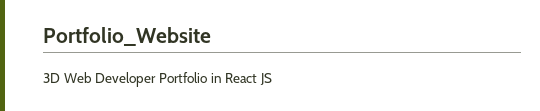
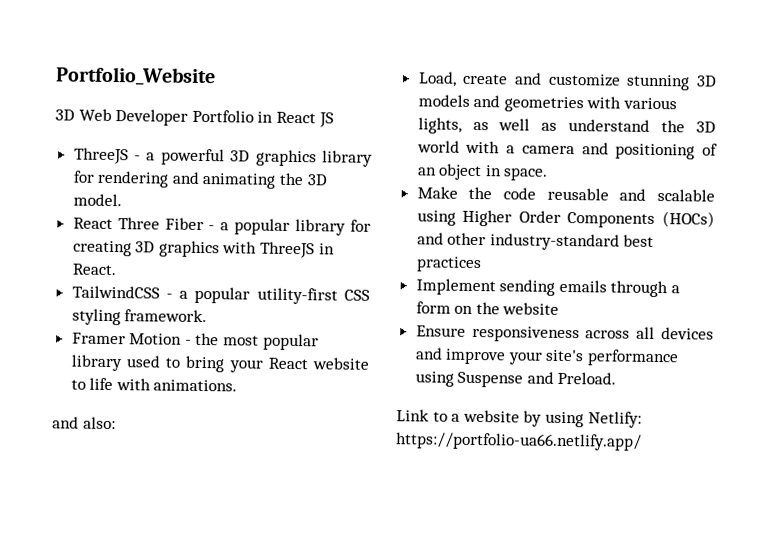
(272, 79) none -> [73,147,373,167] [72,170,328,189] [72,193,122,207] [72,217,371,236] [72,240,335,259] [71,263,117,276] [71,285,370,305] [71,308,208,326] [71,332,319,351] [70,354,369,373] [70,377,238,392] [52,416,116,430] [417,71,717,91] [417,94,678,113] [417,117,716,134] [416,140,718,160] [417,163,549,181] [416,186,715,202] [416,209,715,228] [416,232,655,251] [415,256,482,273] [415,278,681,298] [415,301,560,315] [415,325,714,343] [414,347,680,367] [414,371,617,388] [396,409,642,428] [396,432,642,451] // ThreeJS - a powerful 3D graphics library for rendering and animating the 3D model. // React Three Fiber - a popular library for creating 3D graphics with ThreeJS in React. // TailwindCSS - a popular utility-first CSS styling framework. // Framer Motion - the most popular library used to bring your React website to life with animations. // and also: // Load, create and customize stunning 3D models and geometries with various lights, as well as understand the 3D world with a camera and positioning of an object in space. // Make the code reusable and scalable using Higher Order Components (HOCs) and other industry-standard best practices // Implement sending emails through a form on the website // Ensure responsiveness across all devices and improve your site's performance using Suspense and Preload. // Link to a website by using Netlify: https://portfolio-ua66.netlify.app/

